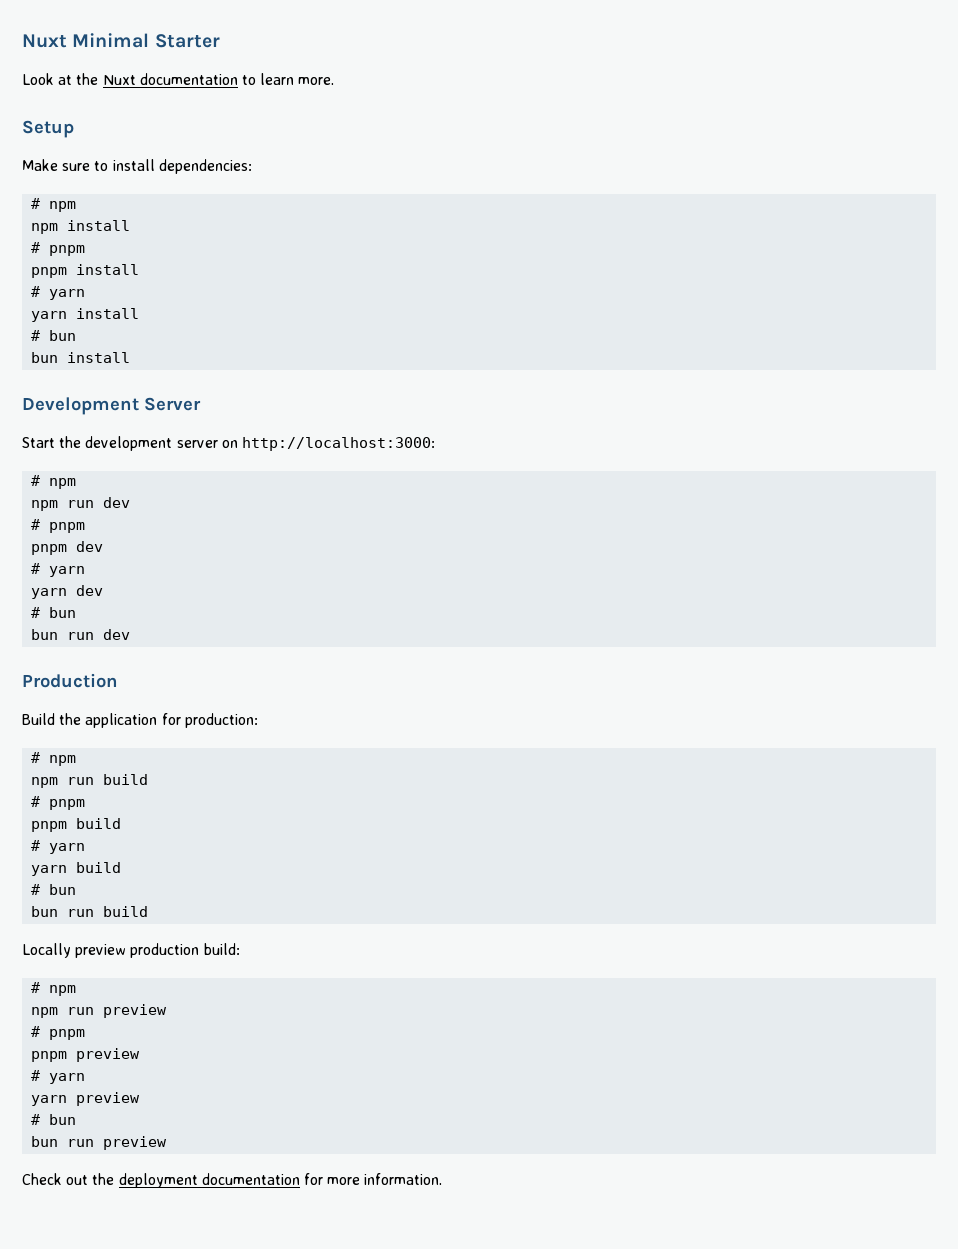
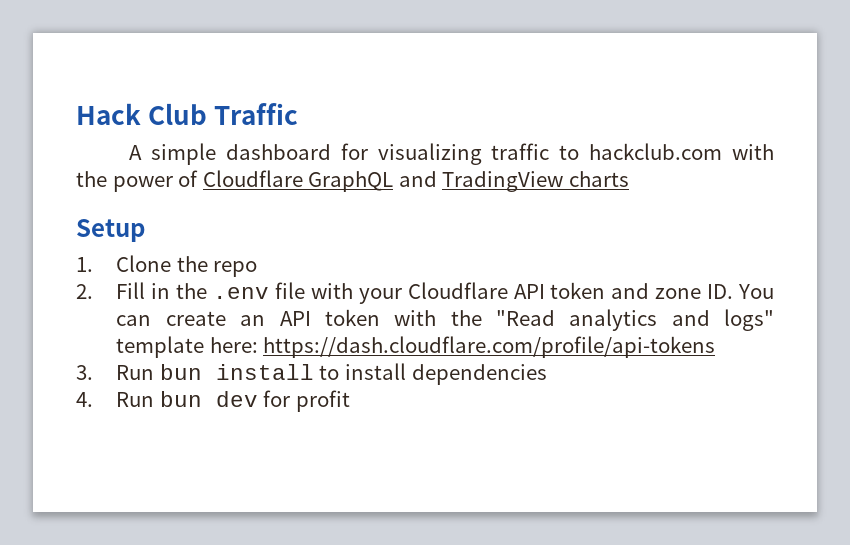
[22,33,220,48] [22,73,335,85] [22,120,74,138] [22,159,252,174] [31,198,77,212] [31,220,131,234] [31,242,86,256] [31,264,140,278] [31,286,86,300] [31,308,140,322] [31,330,77,341] [31,352,131,363] [22,397,201,415] [22,436,435,451] [31,475,77,489] [31,497,131,511] [31,519,86,533] [31,541,104,555] [31,563,86,577] [31,585,104,599] [31,607,77,618] [31,629,131,640] [22,673,118,688] [22,713,258,728] [31,752,77,766] [31,774,149,788] [31,796,86,810] [31,818,122,832] [31,840,86,854] [31,862,122,876] [31,884,77,895] [31,906,149,917] [22,943,240,958] [31,982,77,996] [31,1004,168,1018] [31,1026,86,1040] [31,1048,141,1062] [31,1070,86,1084] [31,1092,141,1106] [31,1114,77,1125] [31,1136,168,1150] [22,1173,443,1188] Nuxt Minimal Starter // Look at the Nuxt documentation to learn more. // Setup // Make sure to install dependencies: // # npm // npm install // # pnpm // pnpm install // # yarn // yarn install // # bun // bun install // Development Server // Start the development server on http://localhost:3000: // # npm // npm run dev // # pnpm // pnpm dev // # yarn // yarn dev // # bun // bun run dev // Production // Build the application for production: // # npm // npm run build // # pnpm // pnpm build // # yarn // yarn build // # bun // bun run build // Locally preview production build: // # npm // npm run preview // # pnpm // pnpm preview // # yarn // yarn preview // # bun // bun run preview // Check out the deployment documentation for more information. -> [76,103,299,125] [129,143,774,165] [76,170,629,192] [76,219,145,242] [76,255,258,277] [76,282,774,304] [116,309,775,331] [116,336,716,358] [76,363,547,385] [76,390,351,412] Hack Club Traffic // A simple dashboard for visualizing traffic to hackclub.com with the power of Cloudflare GraphQL and TradingView charts // Setup // 1. Clone the repo // 2. Fill in the .env file with your Cloudflare API token and zone ID. You can create an API token with the "Read analytics and logs" template here: https://dash.cloudflare.com/profile/api-tokens // 3. Run bun install to install dependencies // 4. Run bun dev for profit

